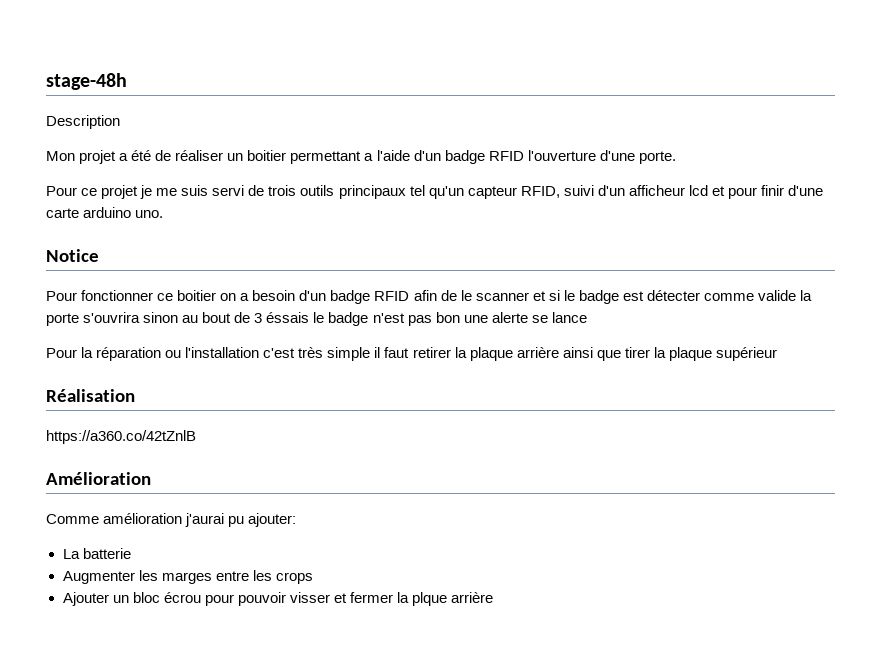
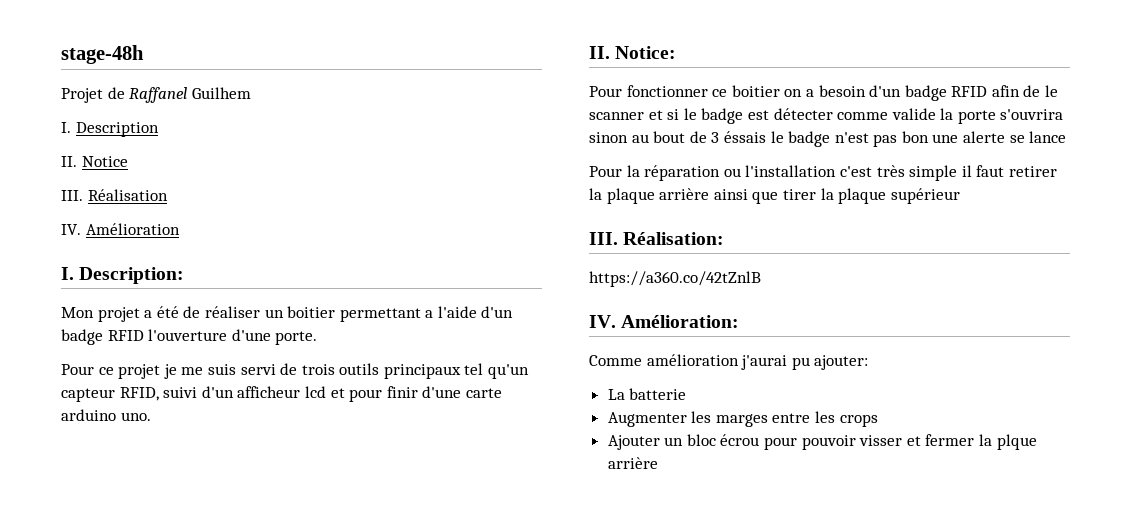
[46,115,120,129] Description -> [61,87,251,103] [61,122,159,137] [61,156,128,167] [61,189,168,201] [61,223,180,235] [61,267,185,284] Projet de Raffanel Guilhem // I. Description // II. Notice // III. Réalisation // IV. Amélioration // I. Description:
[46,249,99,262] Notice -> [589,46,677,59] II. Notice:
[46,389,135,402] Réalisation -> [589,232,725,245] III. Réalisation:
[46,472,151,485] Amélioration -> [589,315,740,328] IV. Amélioration:

